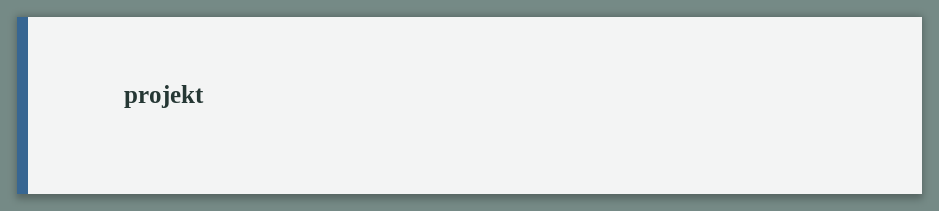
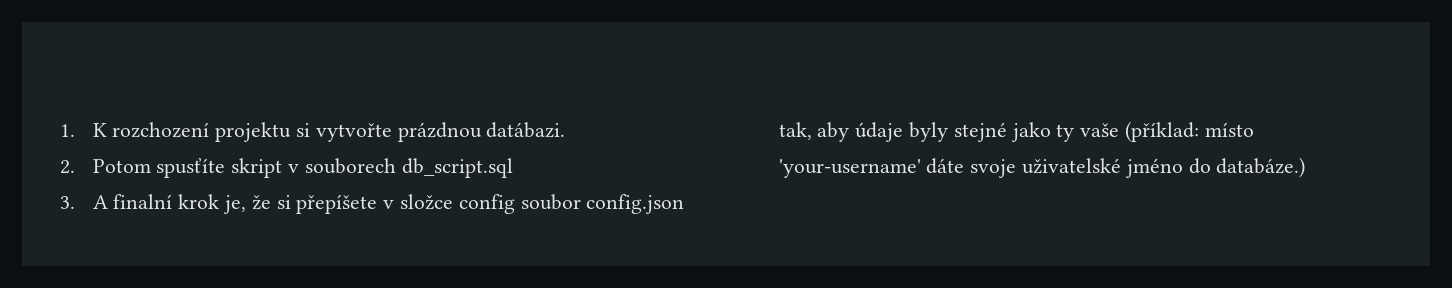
[124,85,204,108] projekt -> [60,122,566,142] [60,158,513,178] [60,194,685,214] [778,121,1254,142] [778,157,1306,178] 1. K rozchození projektu si vytvořte prázdnou datábazi. // 2. Potom spusťíte skript v souborech db_script.sql // 3. A finalní krok je, že si přepíšete v složce config soubor config.json tak, aby údaje byly stejné jako ty vaše (příklad: místo 'your-username' dáte svoje uživatelské jméno do databáze.)

